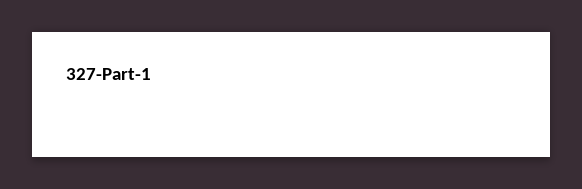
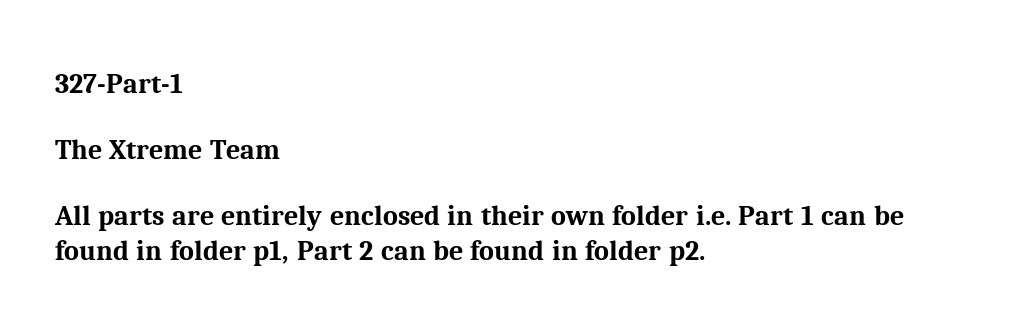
(151, 74) none -> [55,139,280,159] [54,205,904,231] [55,240,705,266] // The Xtreme Team // All parts are entirely enclosed in their own folder i.e. Part 1 can be found in folder p1, Part 2 can be found in folder p2.

